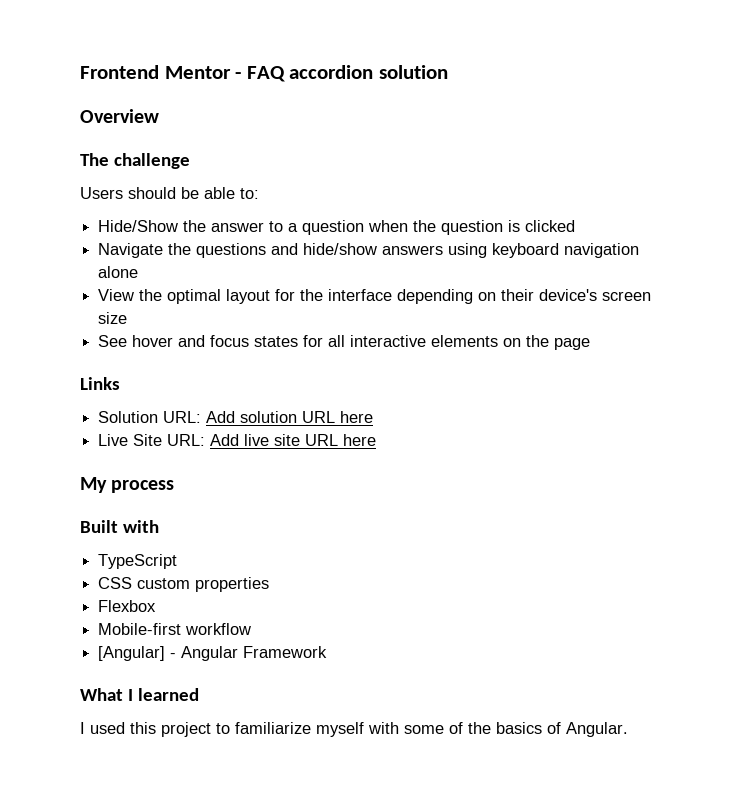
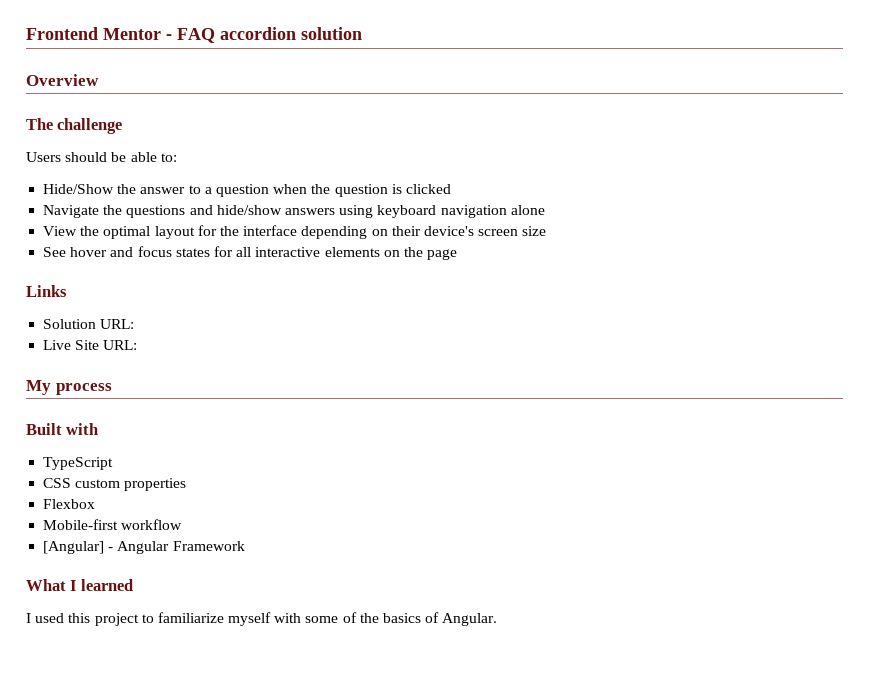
[206,411,374,423] Add solution URL here -> (135, 324) none
[210,434,377,446] Add live site URL here -> (138, 345) none

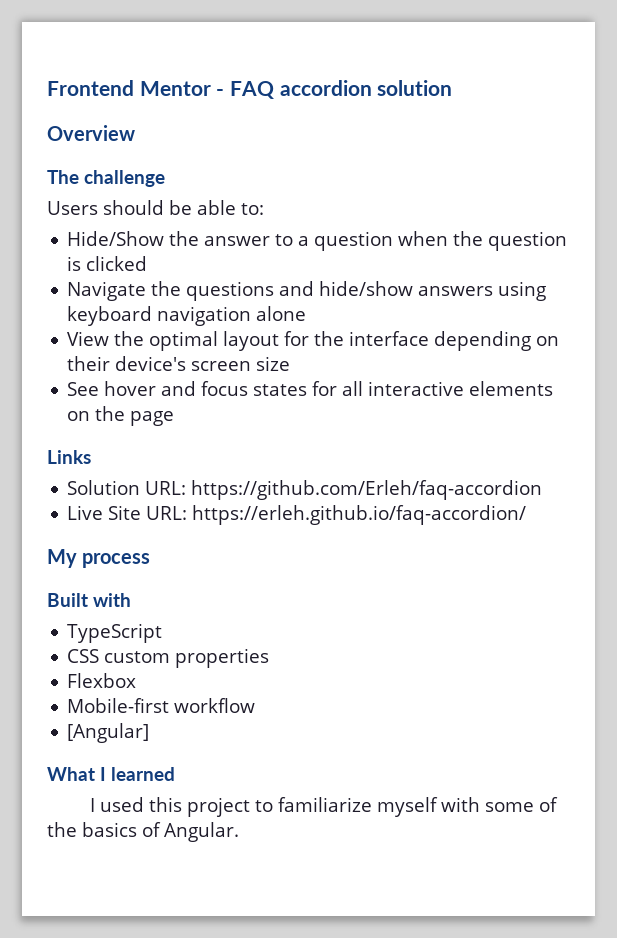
(135, 324) none -> [191,480,543,500] https://github.com/Erleh/faq-accordion
(138, 345) none -> [192,505,527,525] https://erleh.github.io/faq-accordion/
[108,541,245,554] - Angular Framework -> (150, 733) none

